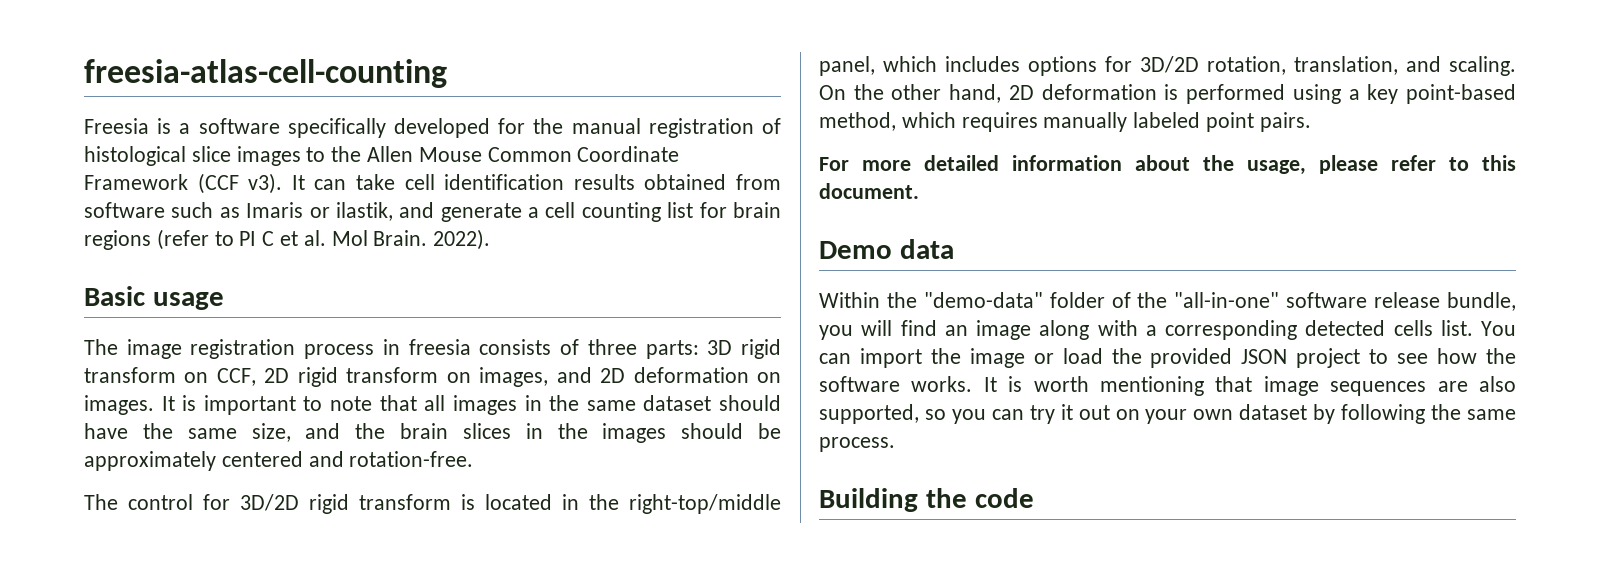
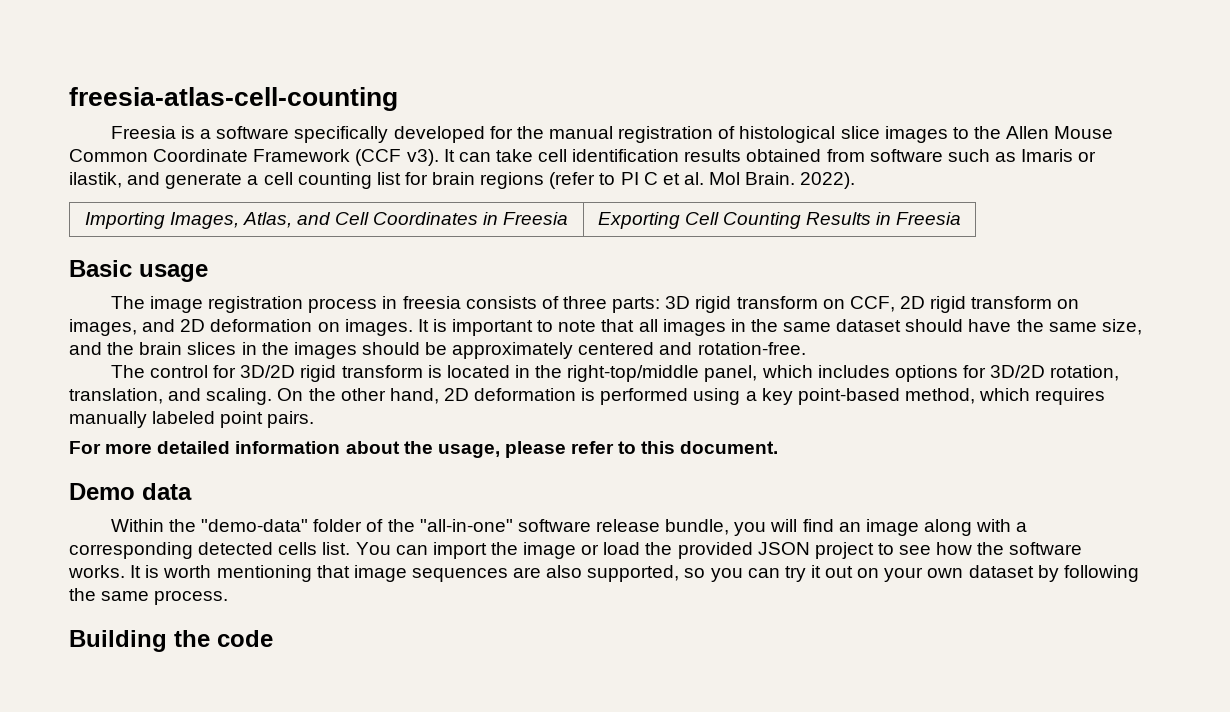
(491, 239) none -> [84,212,569,229] [597,212,962,229] // Importing Images, Atlas, and Cell Coordinates in Freesia | Exporting Cell Counting Results in Freesia

